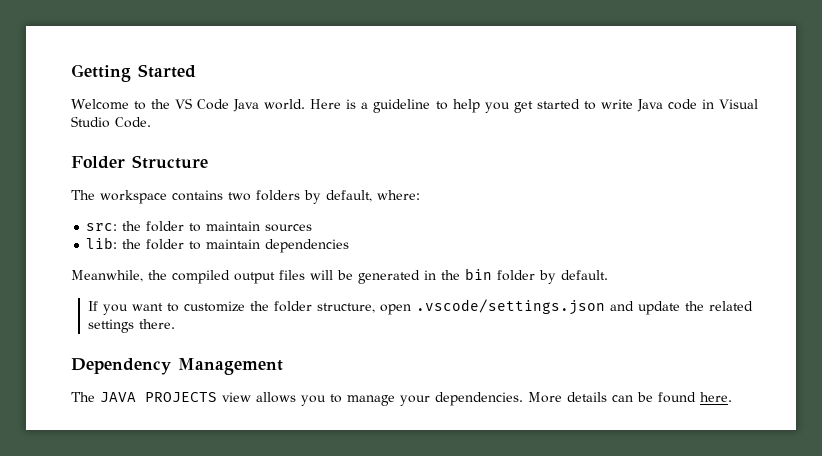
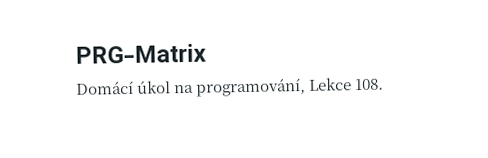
[71,64,196,82] [71,98,758,113] [71,116,151,128] [71,155,208,169] [71,190,420,204] [86,221,313,232] [86,237,350,253] [71,268,608,284] [87,299,753,315] [87,319,175,333] [71,358,283,375] [71,392,732,406] Getting Started // Welcome to the VS Code Java world. Here is a guideline to help you get started to write Java code in Visual Studio Code. // Folder Structure // The workspace contains two folders by default, where: // src: the folder to maintain sources // lib: the folder to maintain dependencies // Meanwhile, the compiled output files will be generated in the bin folder by default. // If you want to customize the folder structure, open .vscode/settings.json and update the related settings there. // Dependency Management // The JAVA PROJECTS view allows you to manage your dependencies. More details can be found here. -> [75,43,207,64] [76,77,385,97] PRG-Matrix // Domácí úkol na programování, Lekce 108.

